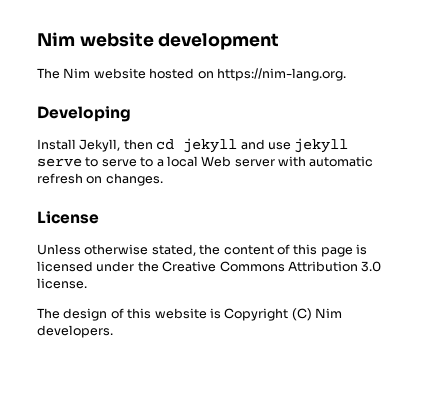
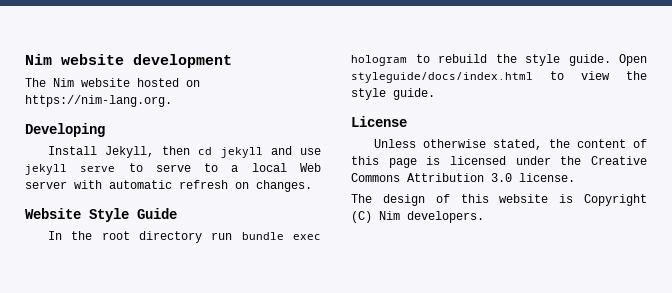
(163, 179) none -> [25,208,177,222] [47,231,321,243] [351,54,647,66] [351,71,647,83] [351,88,435,100] // Website Style Guide // In the root directory run bundle exec hologram to rebuild the style guide. Open styleguide/docs/index.html to view the style guide.

